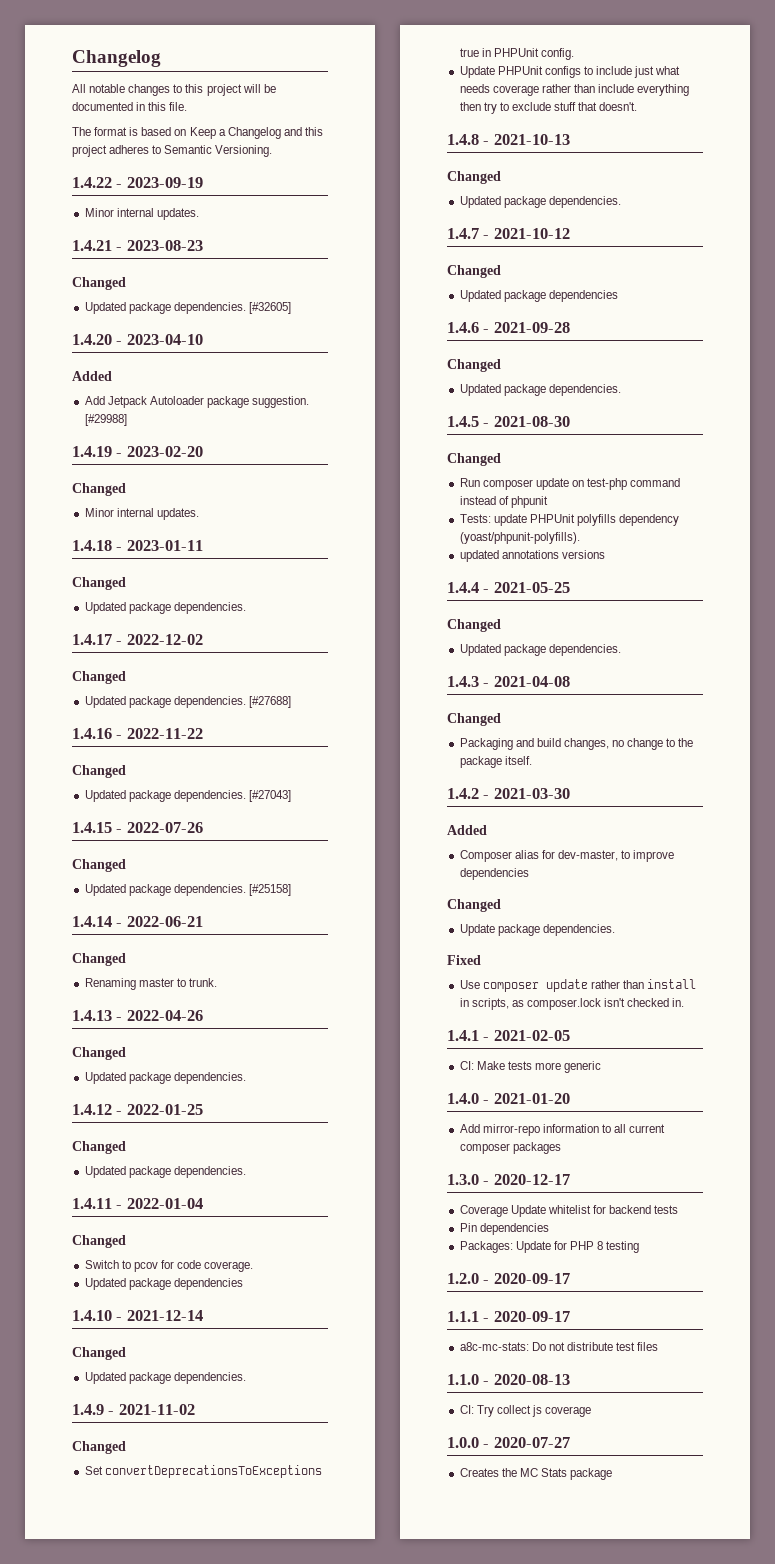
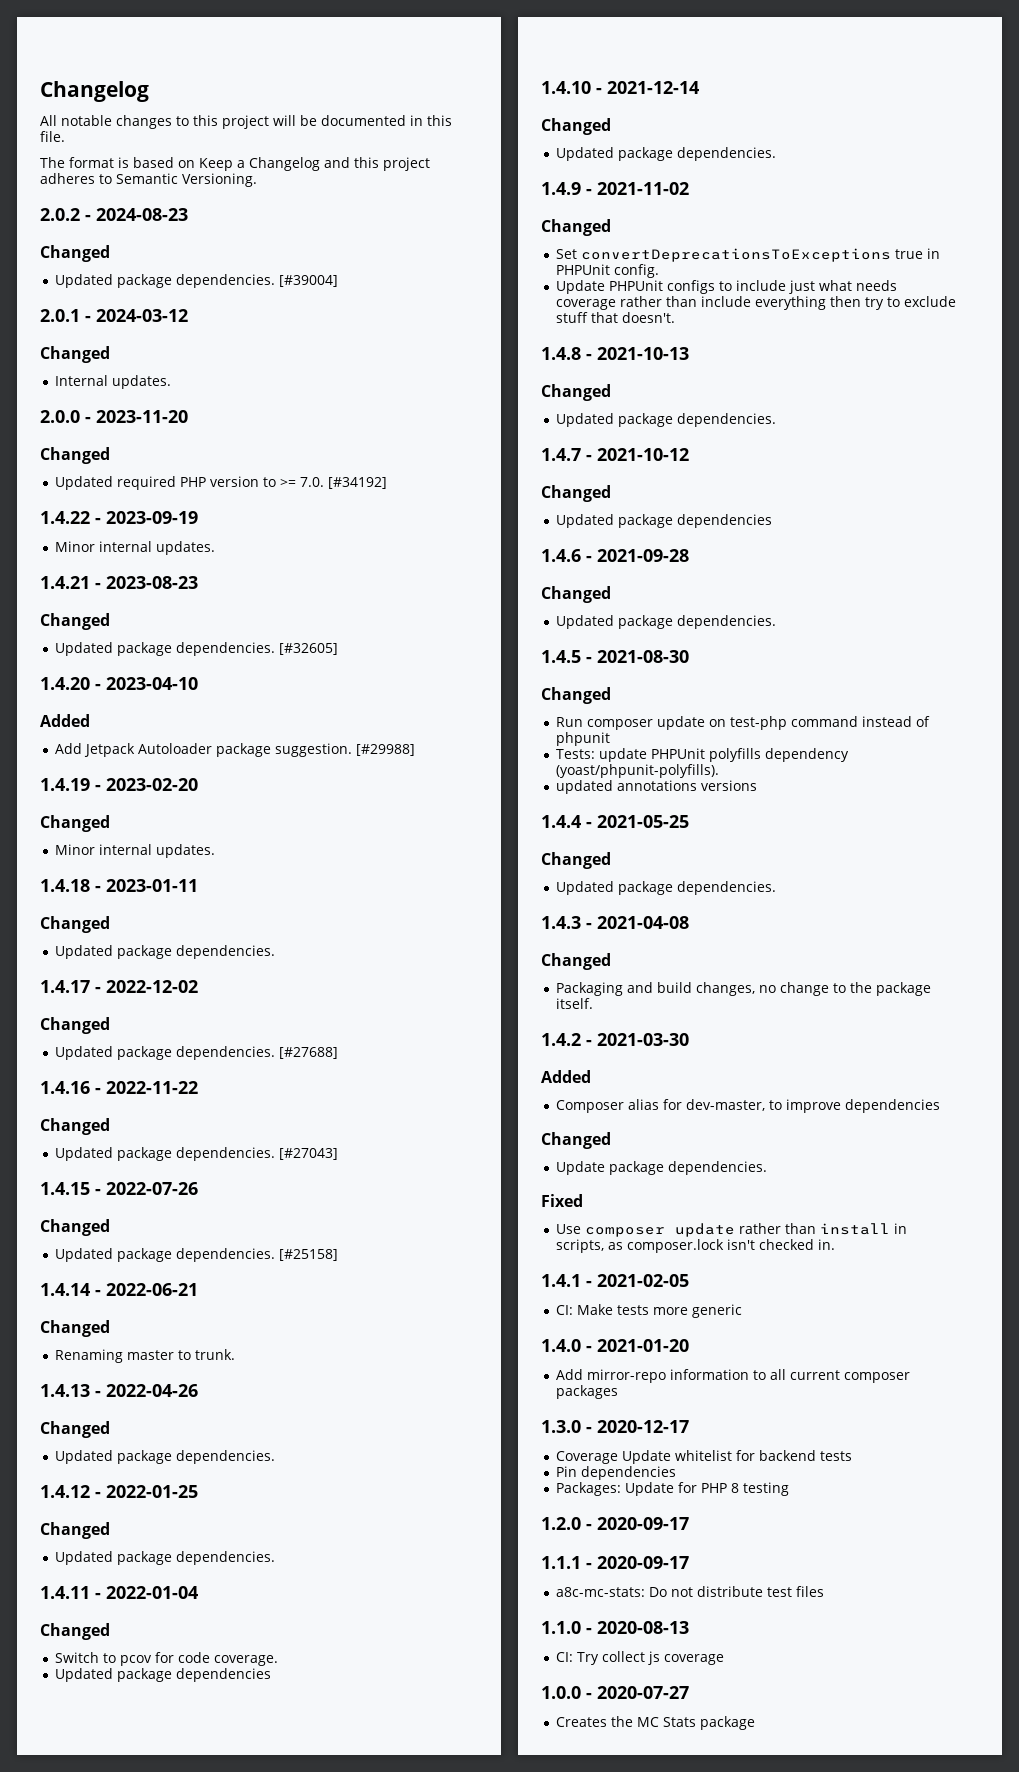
(273, 151) none -> [40,208,188,221] [40,245,110,262] [54,274,338,288] [40,309,188,322] [40,346,110,363] [54,375,171,389] [40,410,188,423] [40,447,110,464] [54,476,387,490] // 2.0.2 - 2024-08-23 // Changed // Updated package dependencies. [#39004] // 2.0.1 - 2024-03-12 // Changed // Internal updates. // 2.0.0 - 2023-11-20 // Changed // Updated required PHP version to >= 7.0. [#34192]

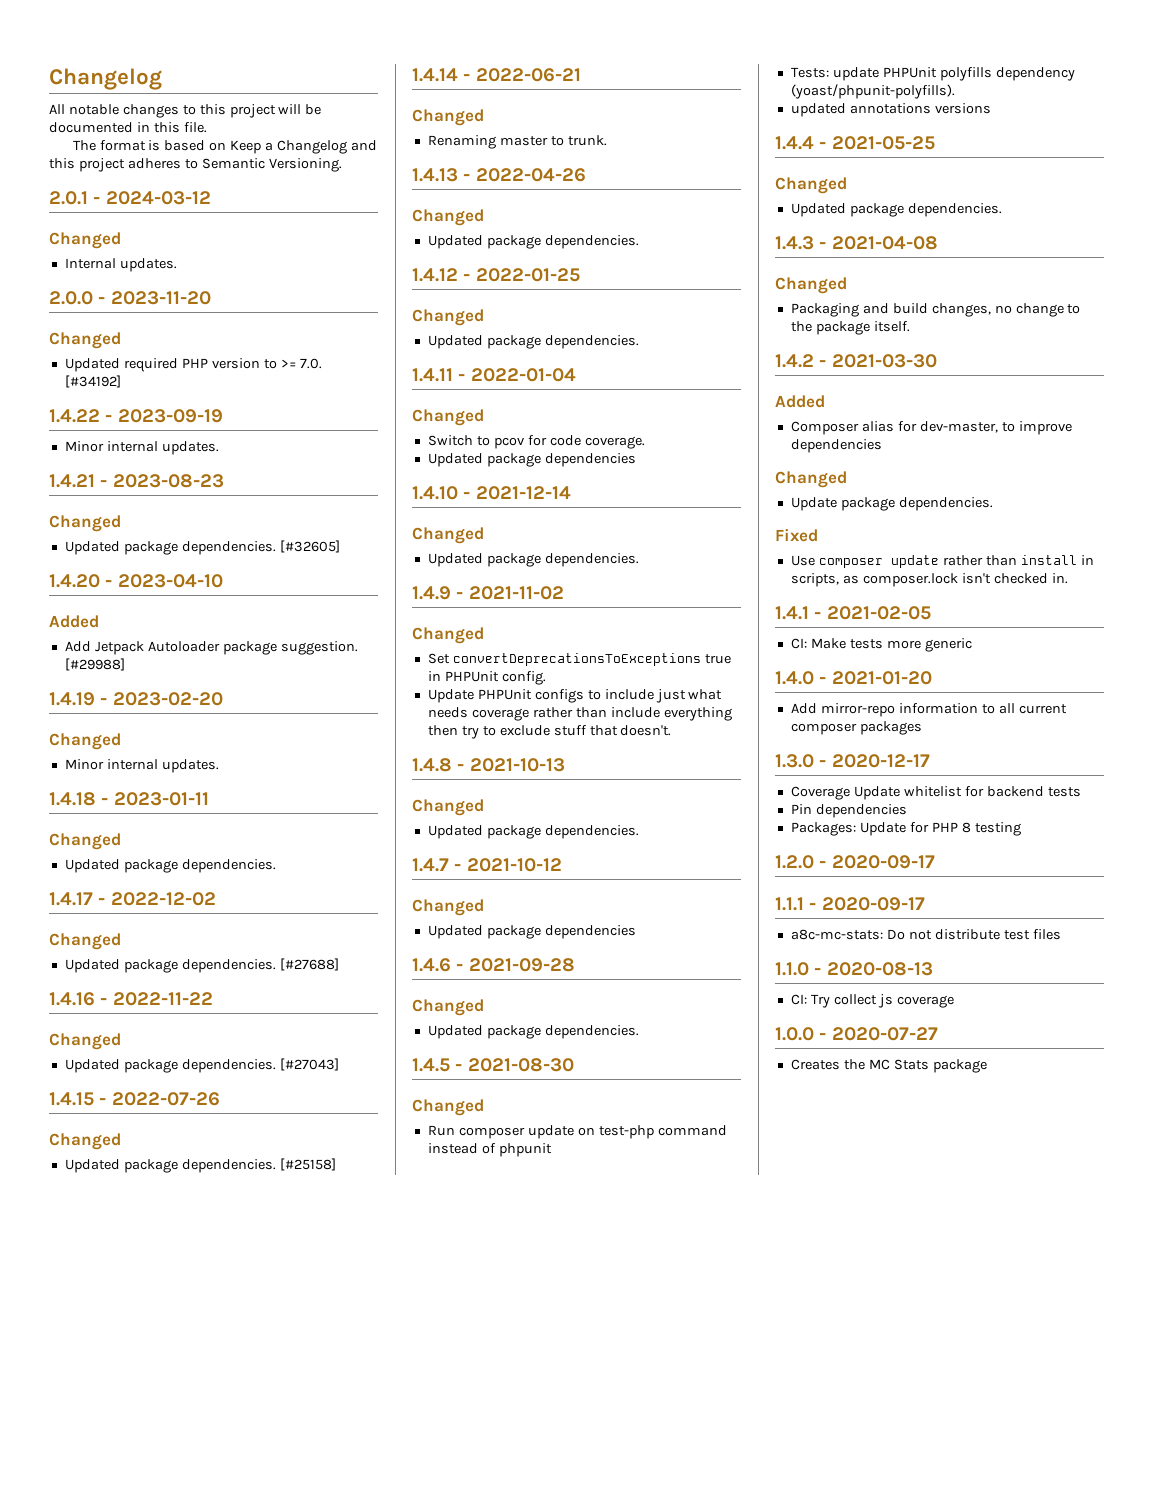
[40,208,188,221] [40,245,110,262] [54,274,338,288] // 2.0.2 - 2024-08-23 // Changed // Updated package dependencies. [#39004] -> (342, 165) none

